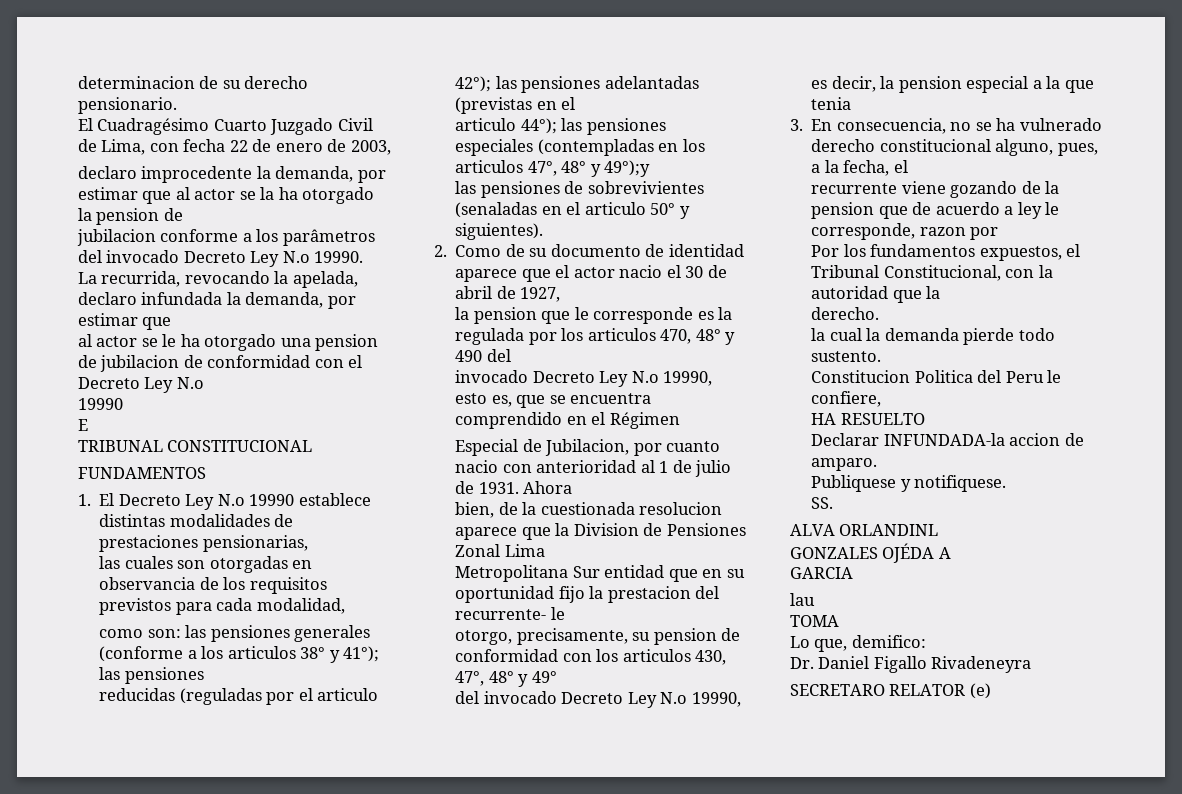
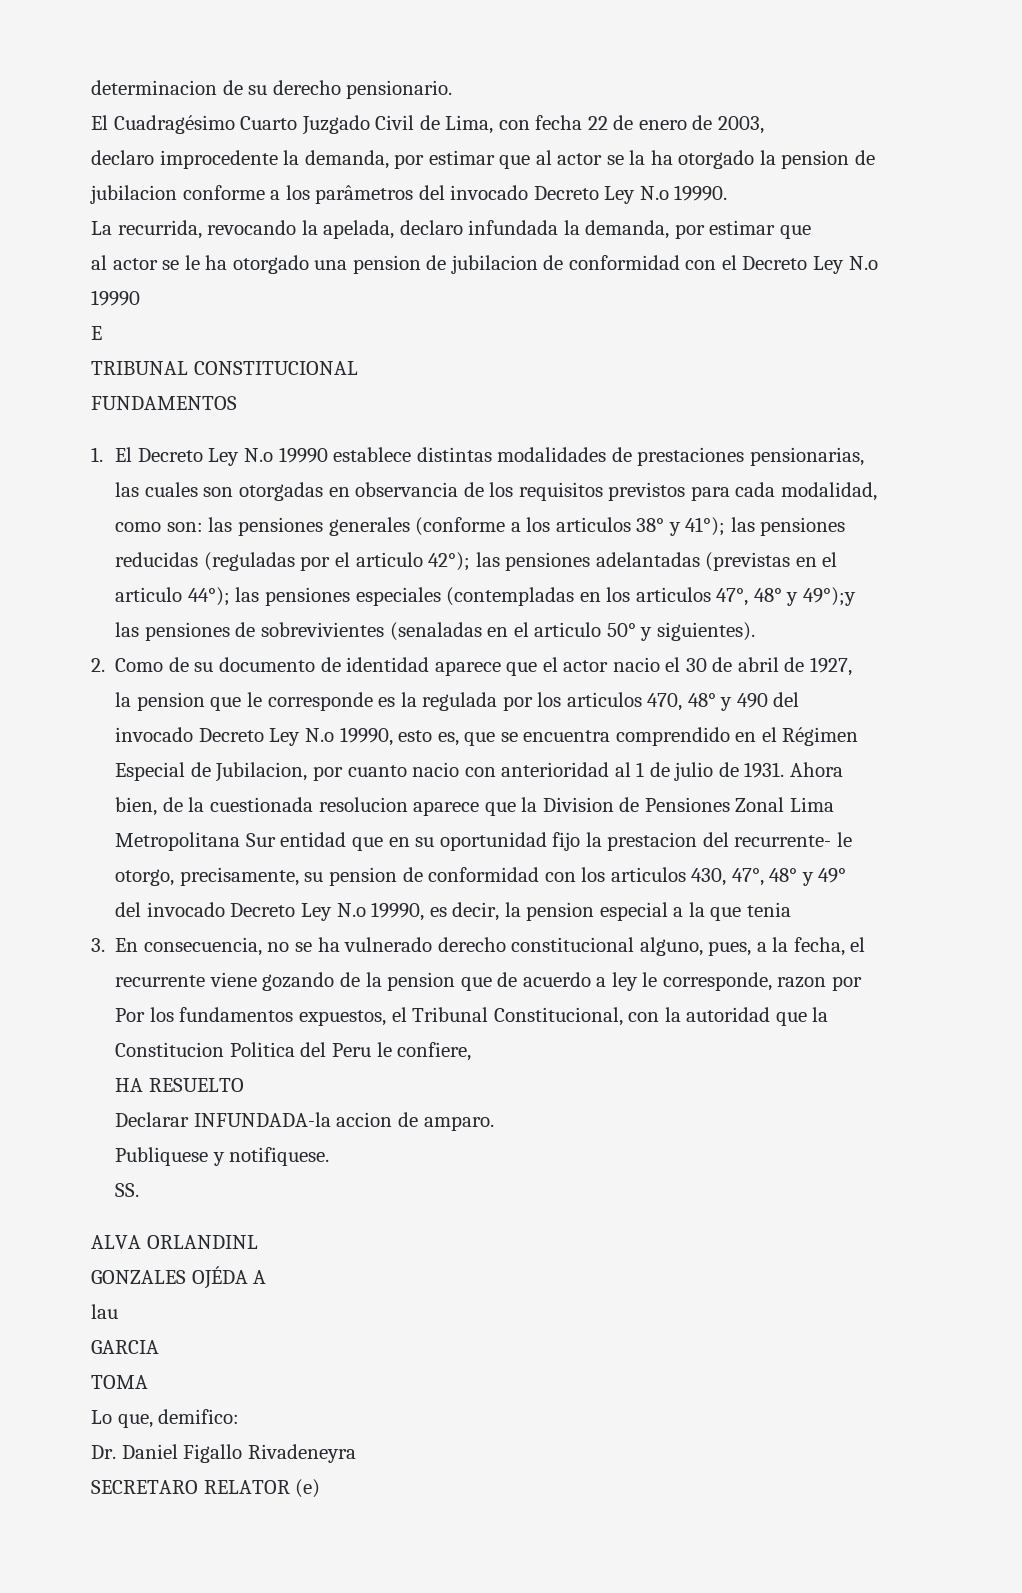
[811,307,880,320] [811,328,1055,345] [811,351,882,362] // derecho. // la cual la demanda pierde todo sustento. -> (829, 1014) none
(951, 553) none -> [91,1304,118,1319] // lau
[790,593,815,606] // lau -> (159, 1347) none

